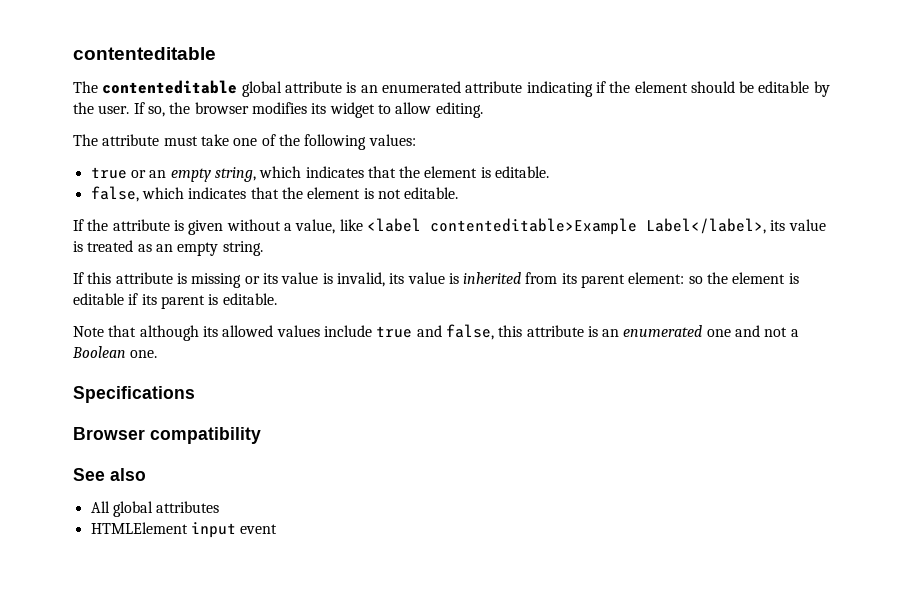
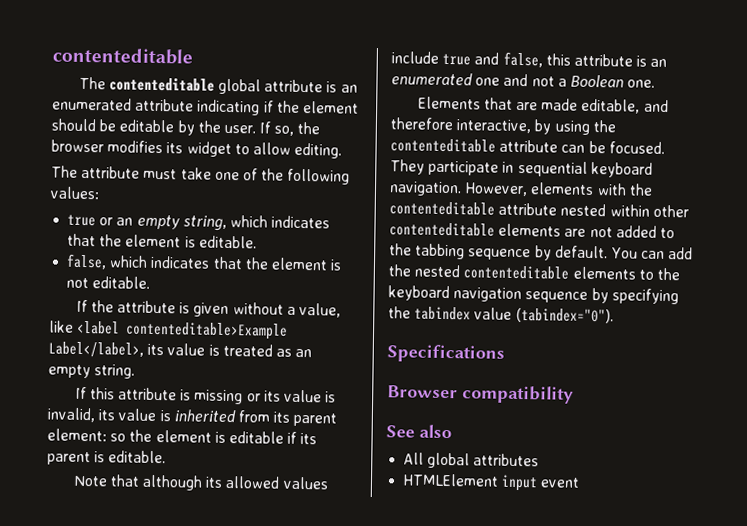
(158, 354) none -> [417,96,669,114] [390,117,616,135] [390,138,665,155] [390,159,653,178] [389,181,653,197] [389,201,689,218] [389,222,675,239] [389,243,694,261] [388,264,680,281] [388,285,679,305] [388,306,614,324] // Elements that are made editable, and therefore interactive, by using the contenteditable attribute can be focused. They participate in sequential keyboard navigation. However, elements with the contenteditable attribute nested within other contenteditable elements are not added to the tabbing sequence by default. You can add the nested contenteditable elements to the keyboard navigation sequence by specifying the tabindex value (tabindex="0").

